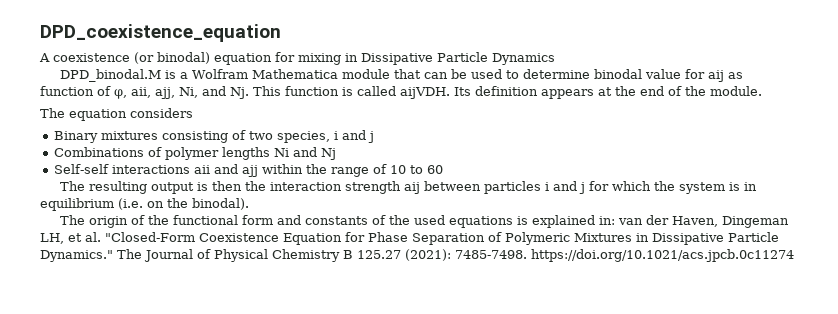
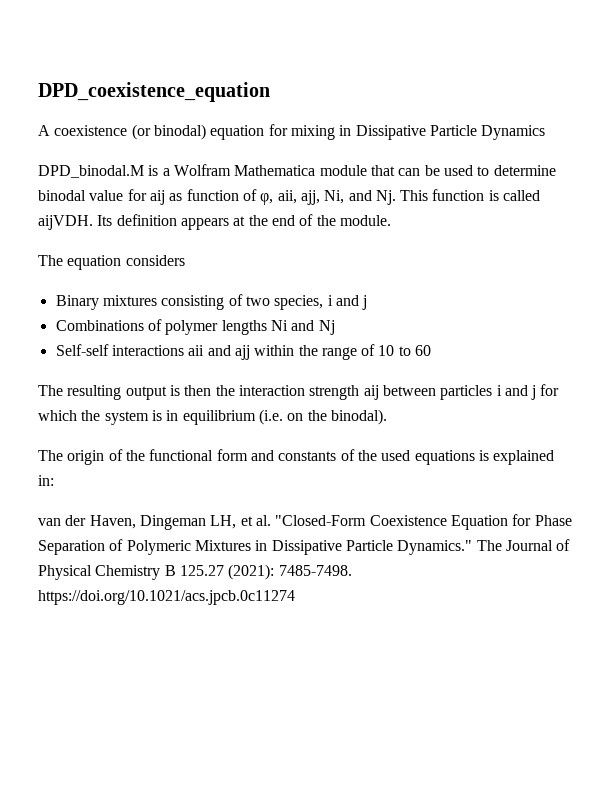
(615, 220) none -> (54, 480) //

